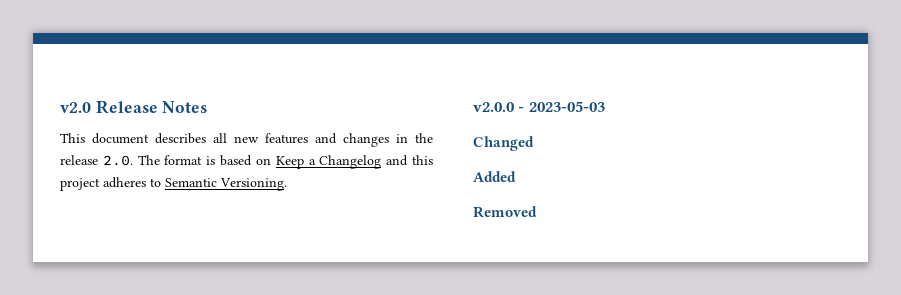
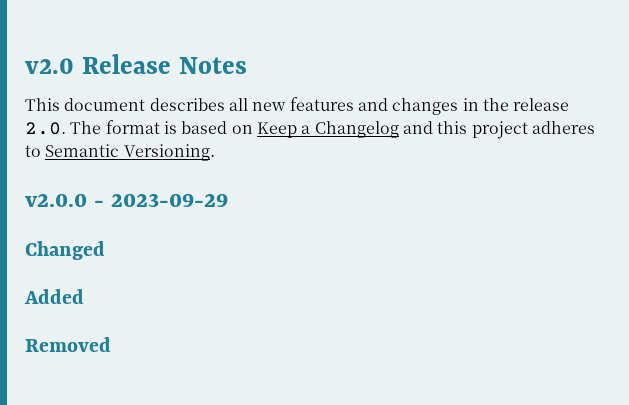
[528,101,605,112] 2023-05-03 -> [110,193,228,207] 2023-09-29

